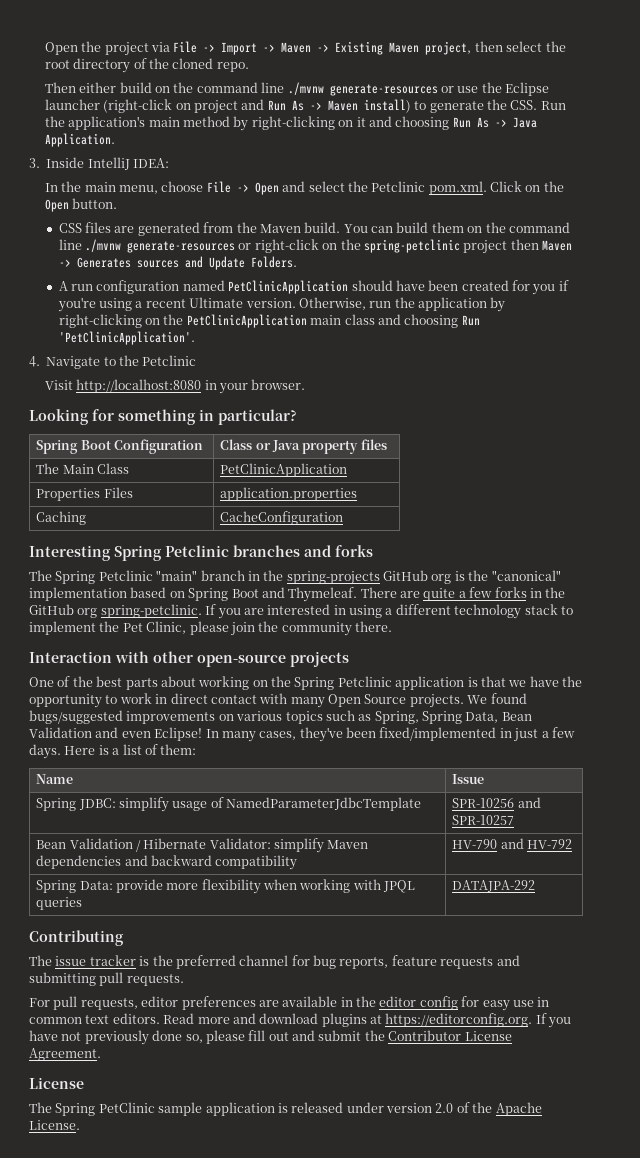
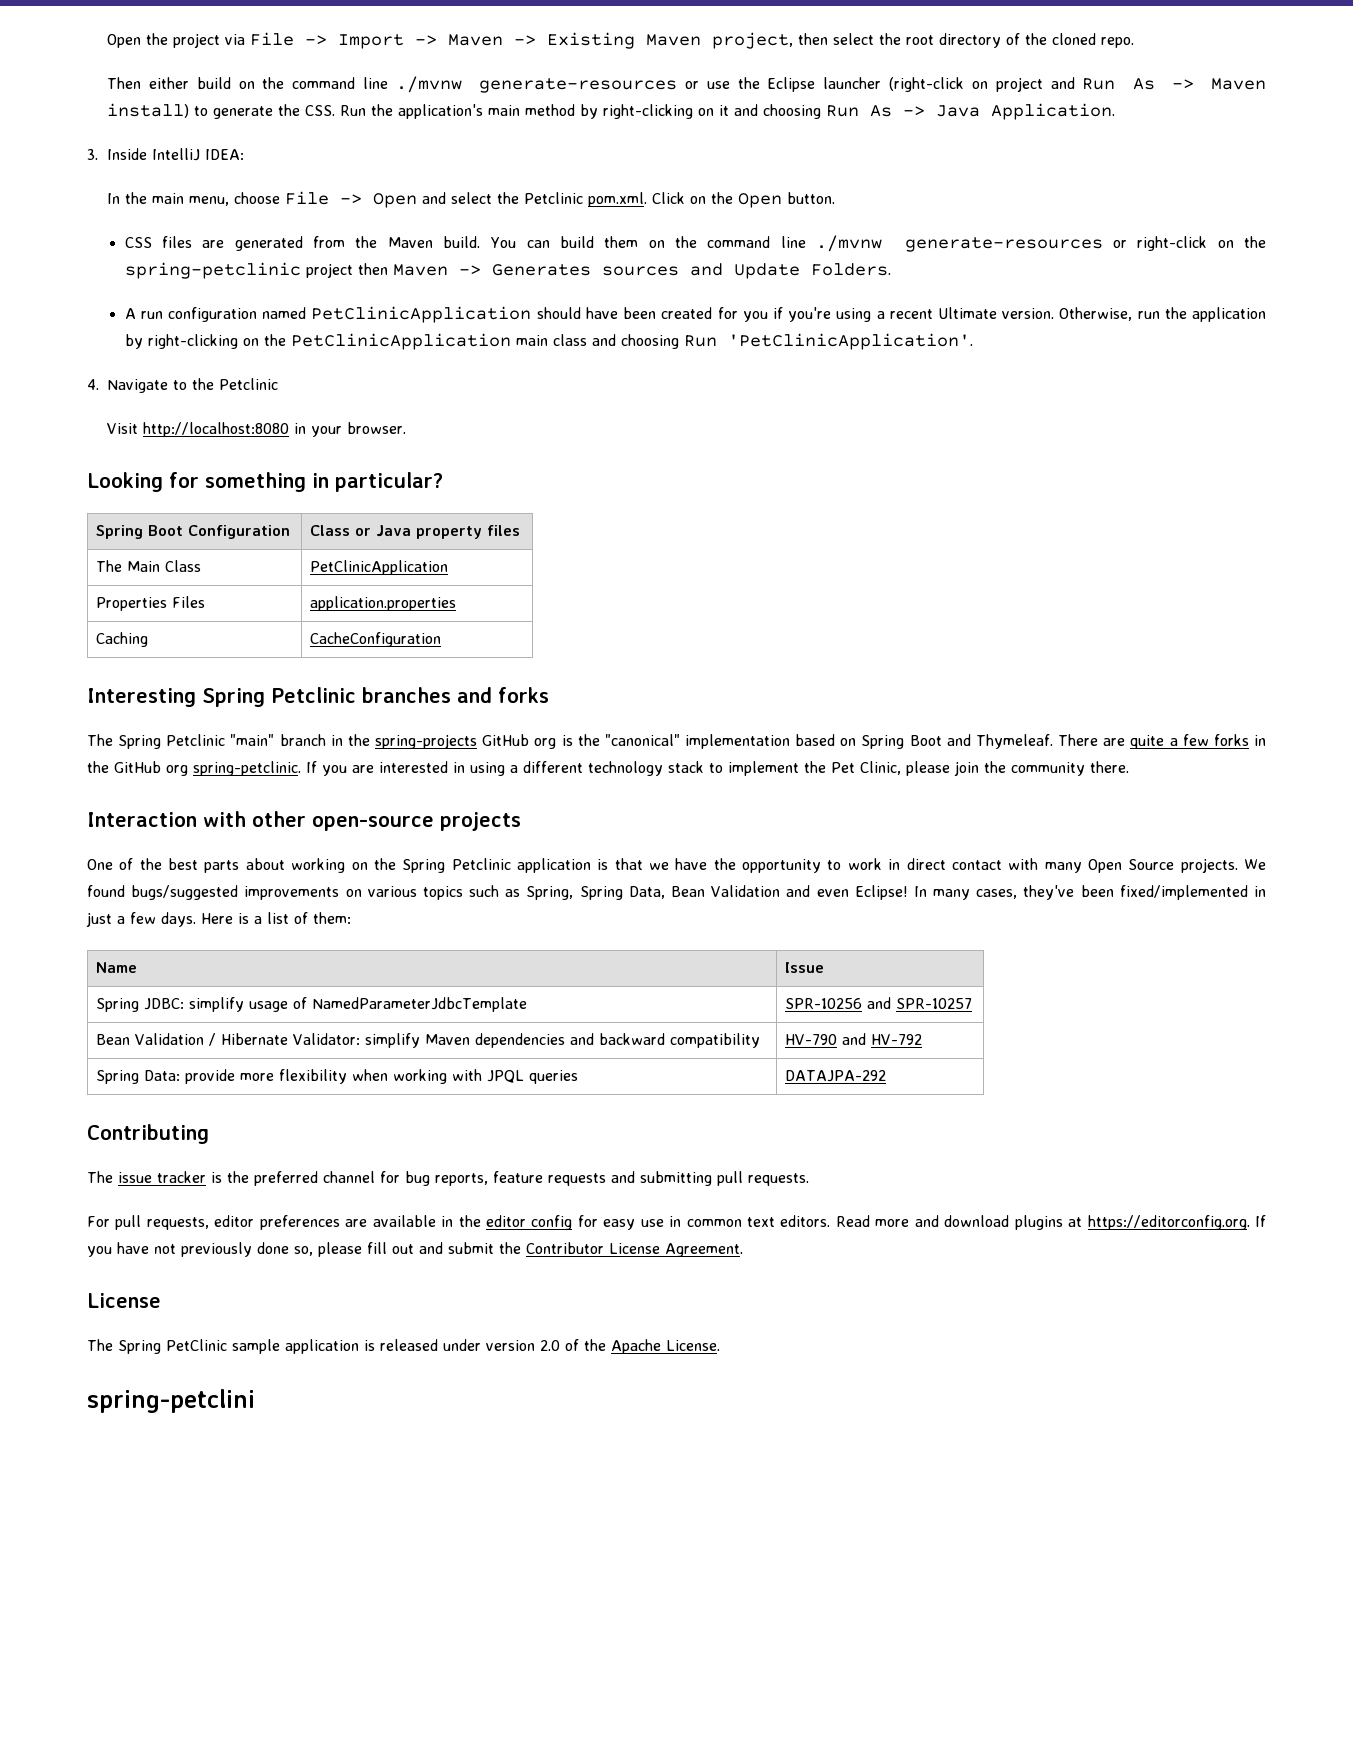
(80, 1125) none -> [87,1389,255,1413] // spring-petclini

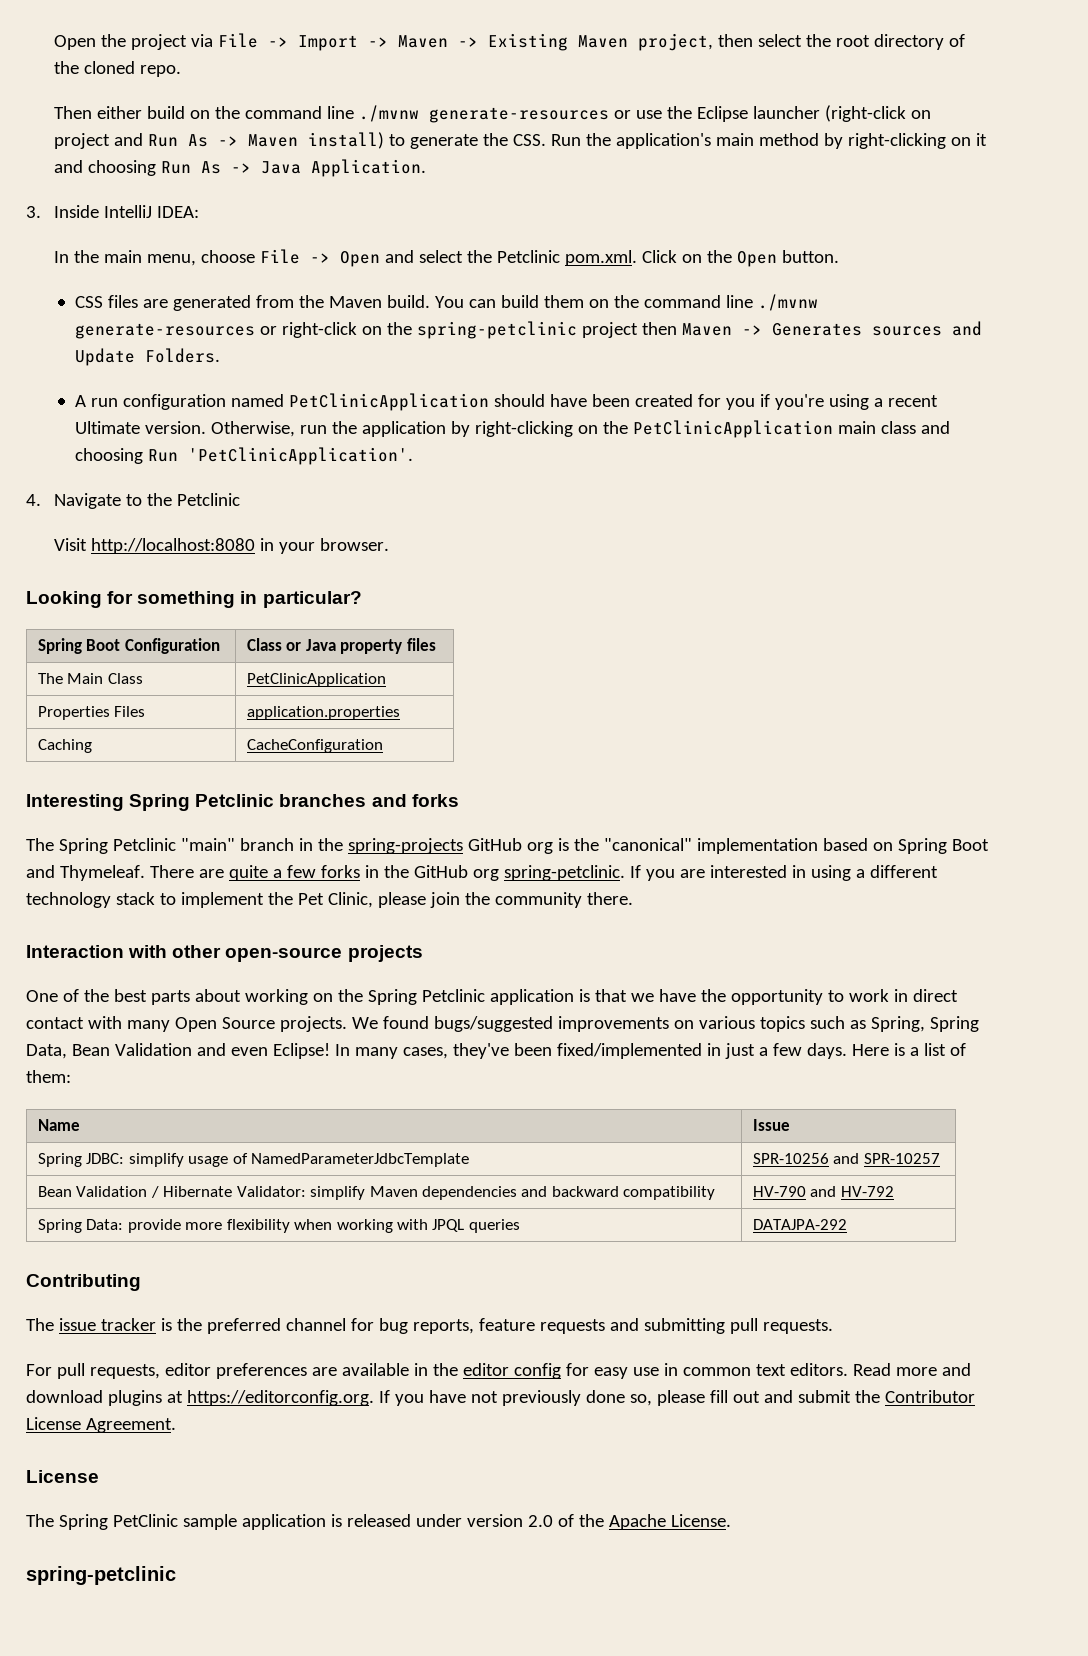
[87,1389,255,1413] spring-petclini -> [26,1566,176,1585] spring-petclinic

